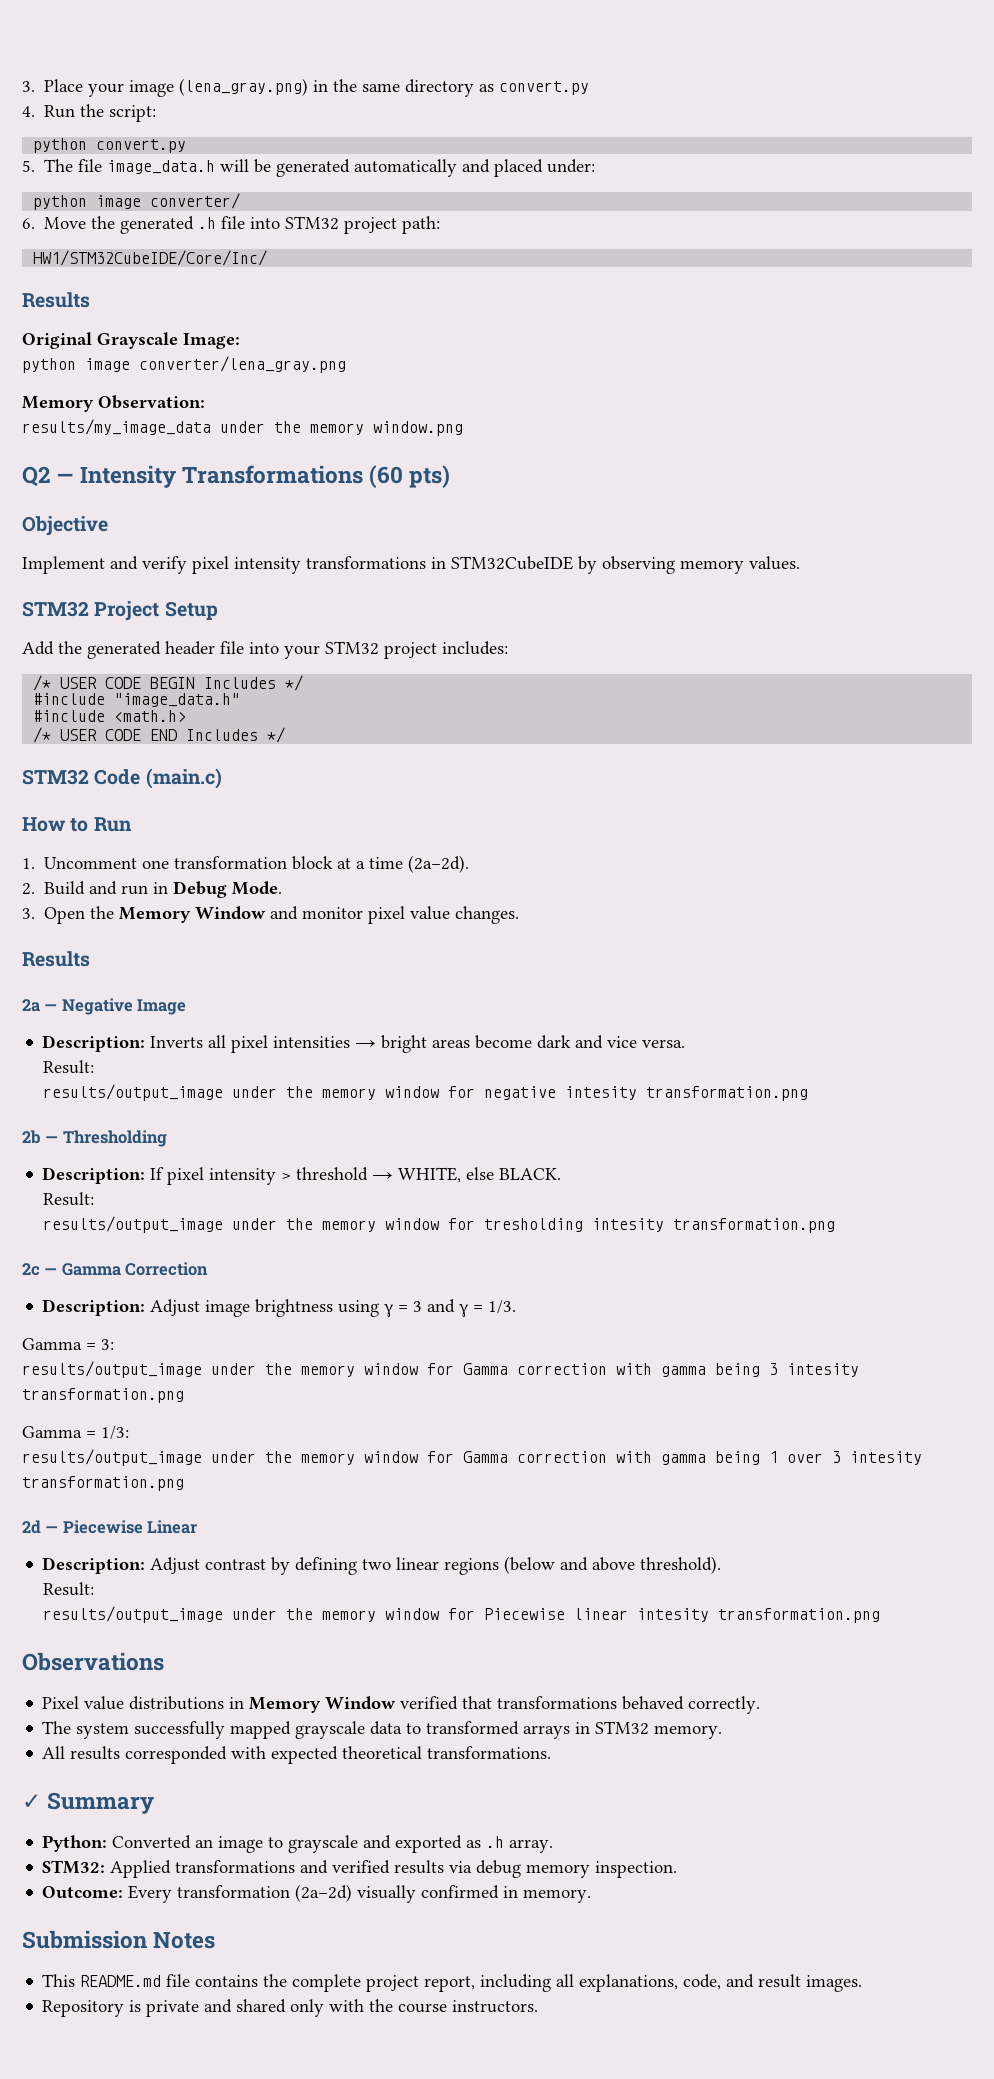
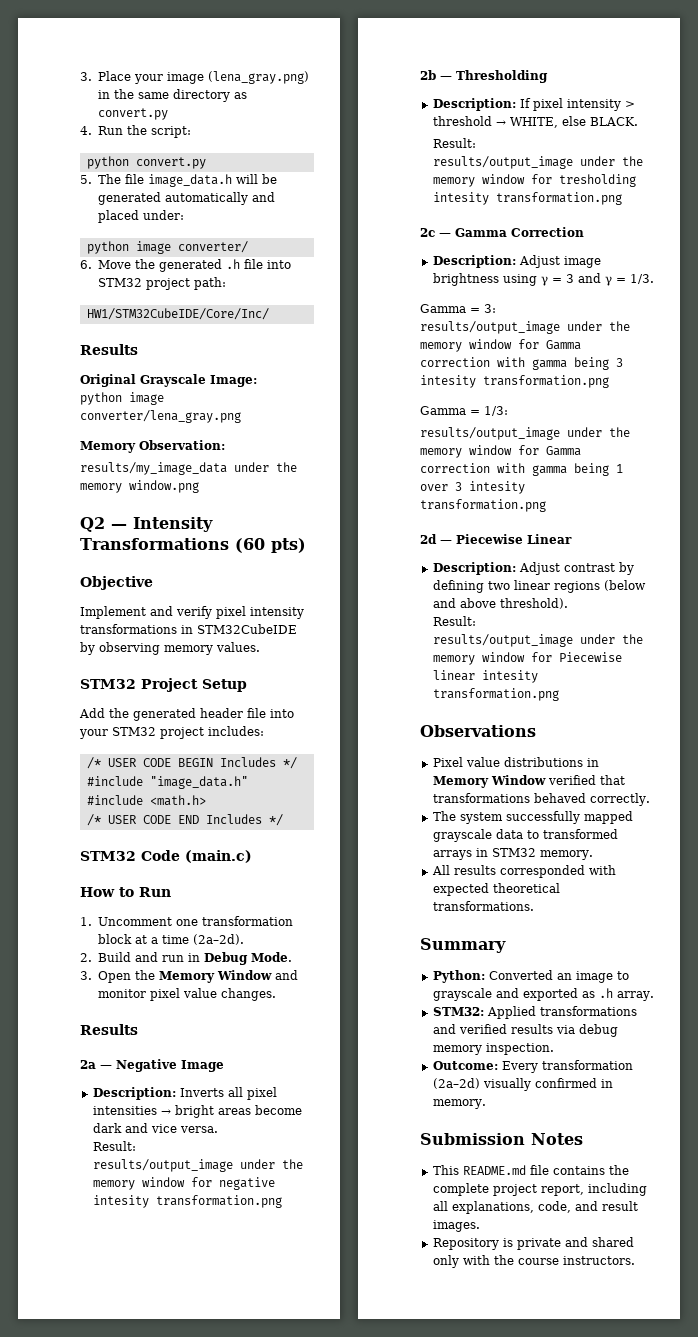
[22,1794,41,1809] ✓ -> (534, 906) none

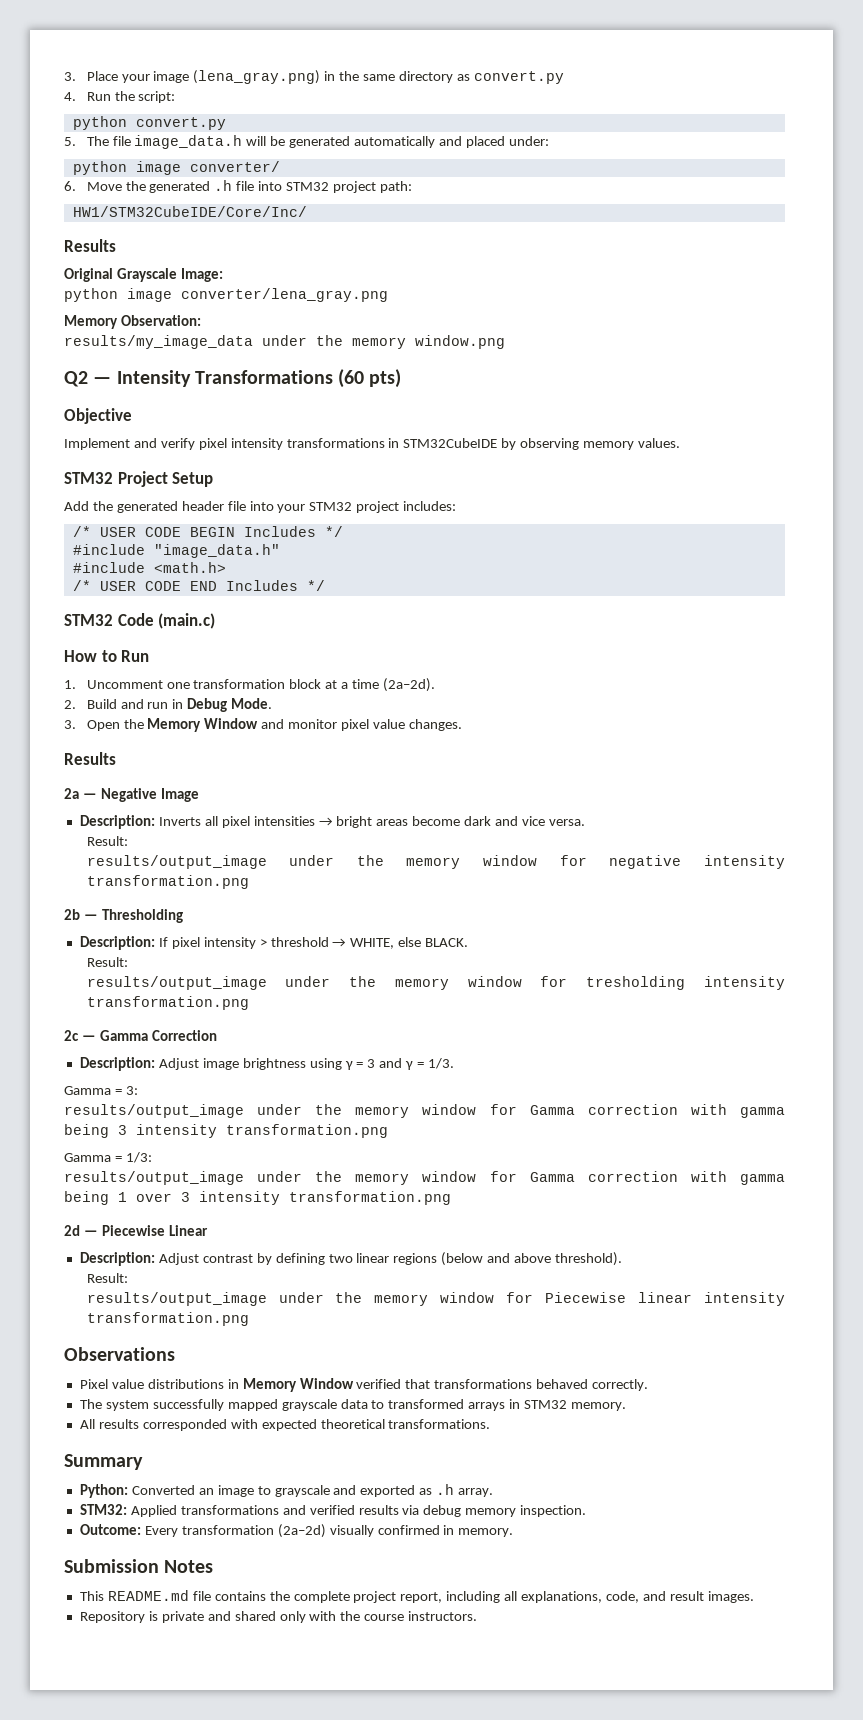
[92,1195,149,1208] intesity -> [704,855,785,869] intensity
[432,192,489,205] intesity -> [704,976,785,990] intensity
[420,375,476,388] intesity -> [136,1124,217,1138] intensity
[469,481,525,494] intesity -> [199,1191,280,1205] intensity
[481,670,538,683] intesity -> [703,1292,785,1306] intensity

